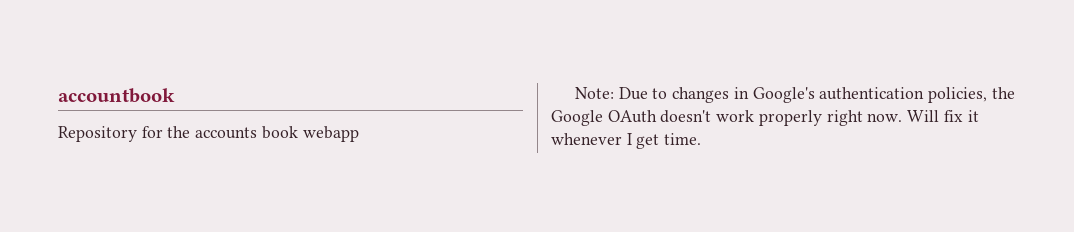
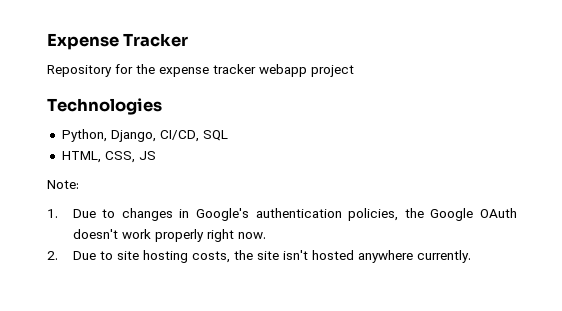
[58,88,175,103] accountbook -> [47,33,189,50] Expense Tracker
[195,126,298,139] accounts book -> [159,64,256,77] expense tracker
(359, 134) none -> [311,65,354,77] [47,98,162,115] [61,129,228,142] [61,151,156,163] project // Technologies // Python, Django, CI/CD, SQL // HTML, CSS, JS
(614, 93) none -> [47,209,58,218] // 1.
[907,110,979,122] [551,133,702,149] Will fix it whenever I get time. -> [47,250,471,263] // 2. Due to site hosting costs, the site isn't hosted anywhere currently.

